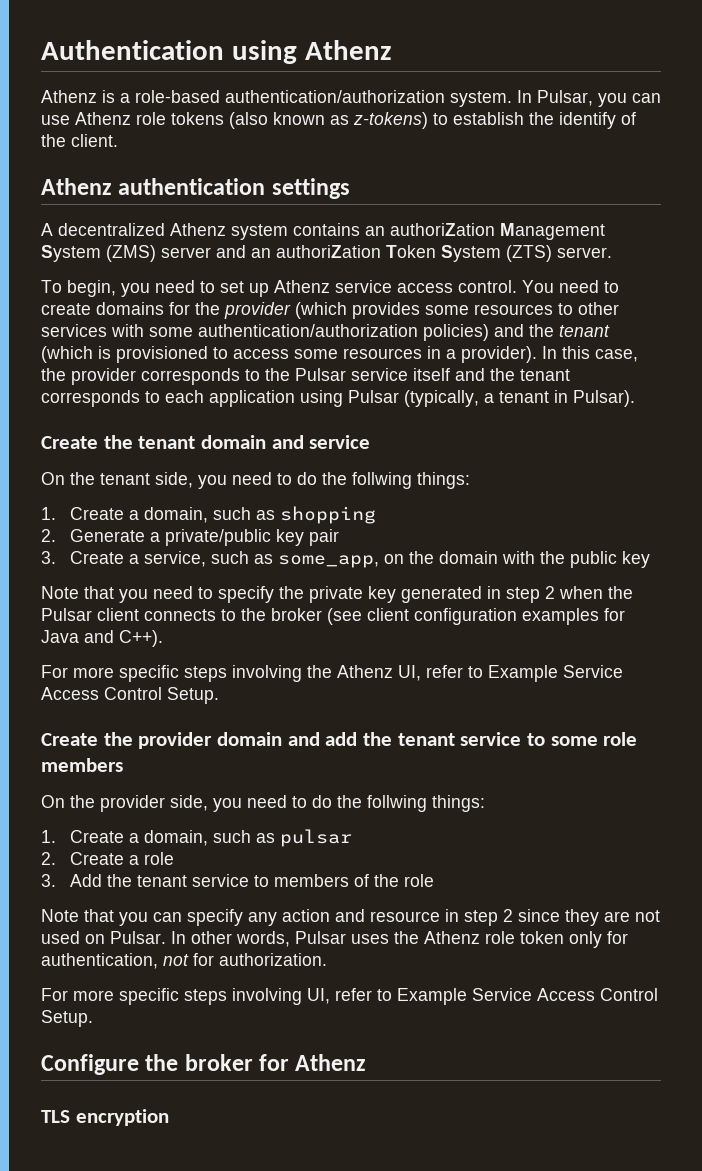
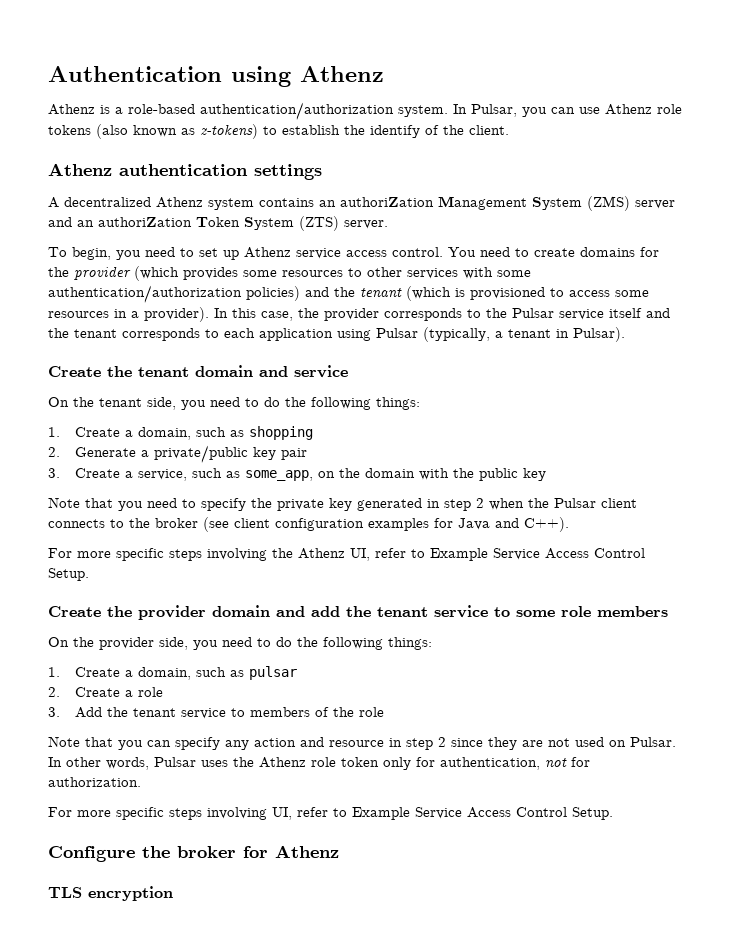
[352,472,412,489] follwing -> [311,397,371,410] following
[367,795,427,812] follwing -> [323,637,383,650] following

